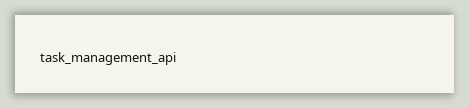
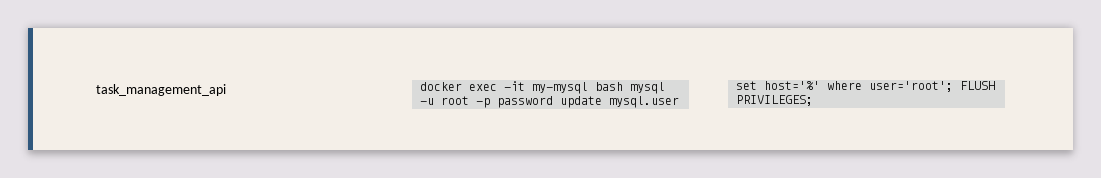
(176, 58) none -> [420,81,666,94] [420,96,680,108] [736,81,996,92] [736,95,814,106] // docker exec -it my-mysql bash mysql -u root -p password update mysql.user set host='%' where user='root'; FLUSH PRIVILEGES;

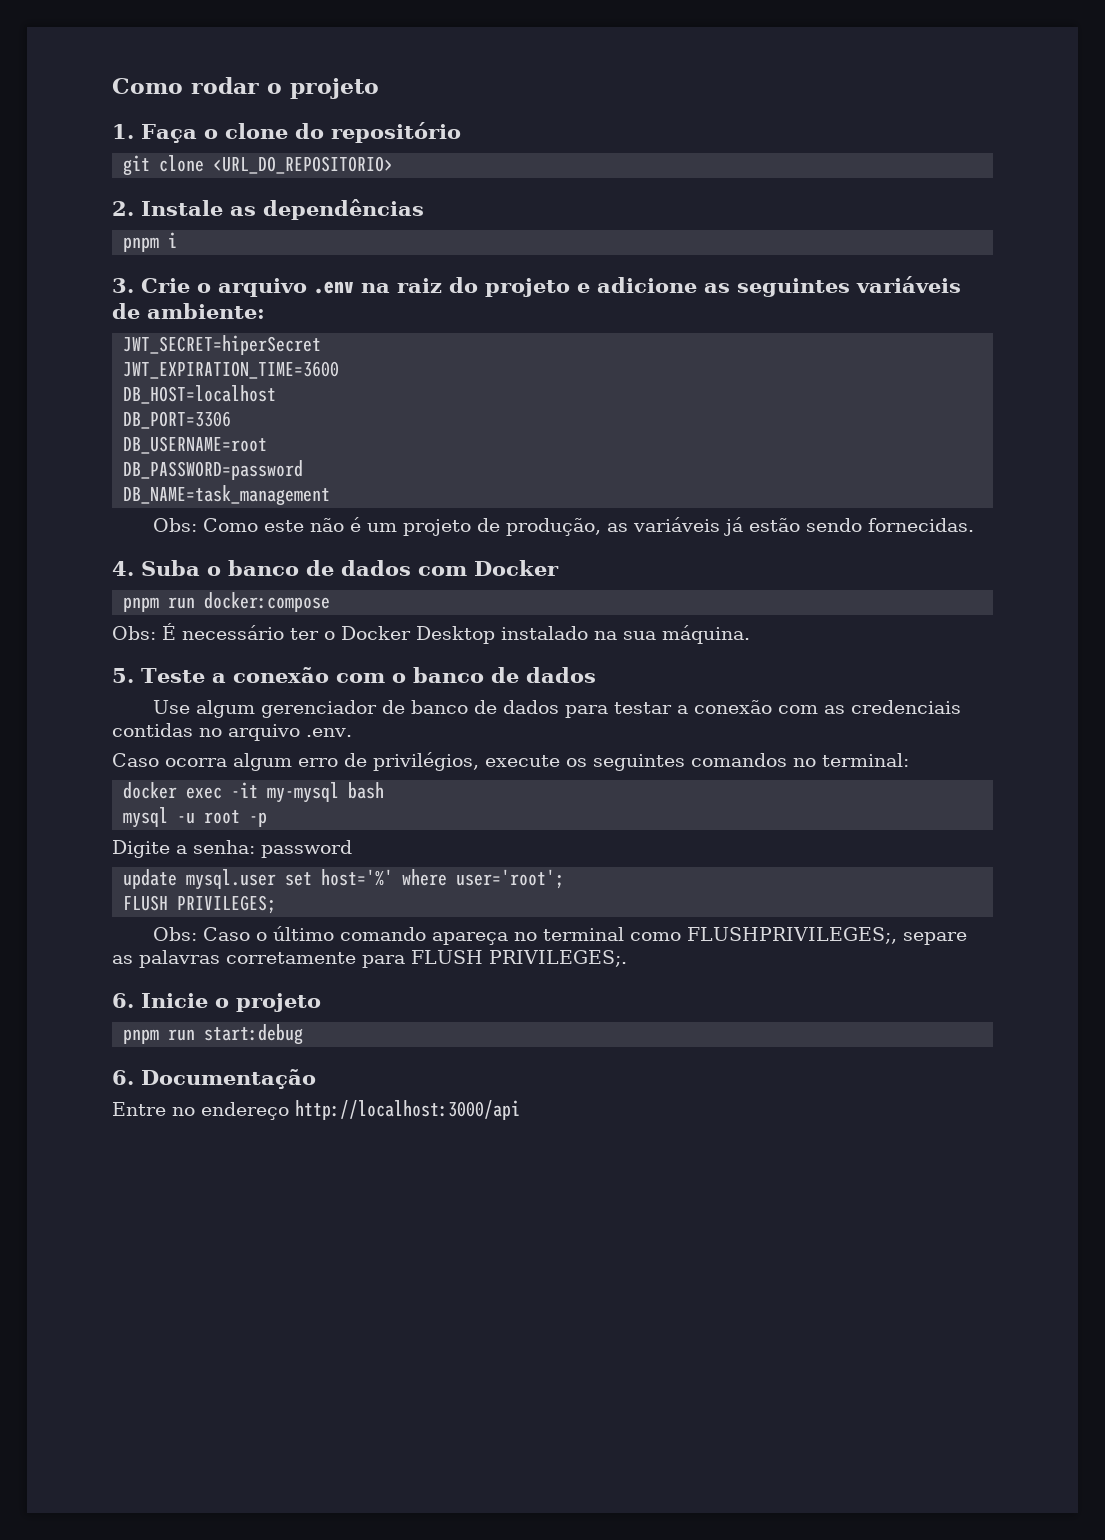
[96,84,226,96] task_management_api -> [112,77,379,99] [112,122,461,143] [123,155,394,176] [112,199,424,220] [123,232,178,252] [112,276,961,297] [112,303,265,319] [123,335,322,355] [123,361,340,379] [123,385,277,404] [123,411,232,429] [123,436,268,454] [123,460,304,480] [123,485,331,506] [152,517,974,536] [112,560,559,576] [123,592,331,612] [112,623,750,644] [112,667,596,683] [152,700,961,718] [112,723,352,741] [112,752,909,771] Como rodar o projeto // 1. Faça o clone do repositório // git clone <URL_DO_REPOSITORIO> // 2. Instale as dependências // pnpm i // 3. Crie o arquivo .env na raiz do projeto e adicione as seguintes variáveis de ambiente: // JWT_SECRET=hiperSecret // JWT_EXPIRATION_TIME=3600 // DB_HOST=localhost // DB_PORT=3306 // DB_USERNAME=root // DB_PASSWORD=password // DB_NAME=task_management // Obs: Como este não é um projeto de produção, as variáveis já estão sendo fornecidas. // 4. Suba o banco de dados com Docker // pnpm run docker:compose // Obs: É necessário ter o Docker Desktop instalado na sua máquina. // 5. Teste a conexão com o banco de dados // Use algum gerenciador de banco de dados para testar a conexão com as credenciais contidas no arquivo .env. // Caso ocorra algum erro de privilégios, execute os seguintes comandos no terminal:
(624, 86) none -> (385, 790) //
(491, 103) none -> [112,840,255,858] // Digite a senha:
(554, 102) none -> (352, 849) //
(954, 86) none -> (565, 879) //
(814, 100) none -> [152,926,967,945] [112,950,627,968] [112,993,321,1012] [123,1024,304,1045] [112,1069,316,1089] [112,1100,520,1120] // Obs: Caso o último comando apareça no terminal como FLUSHPRIVILEGES;, separe as palavras corretamente para FLUSH PRIVILEGES;. // 6. Inicie o projeto // pnpm run start:debug // 6. Documentação // Entre no endereço http://localhost:3000/api

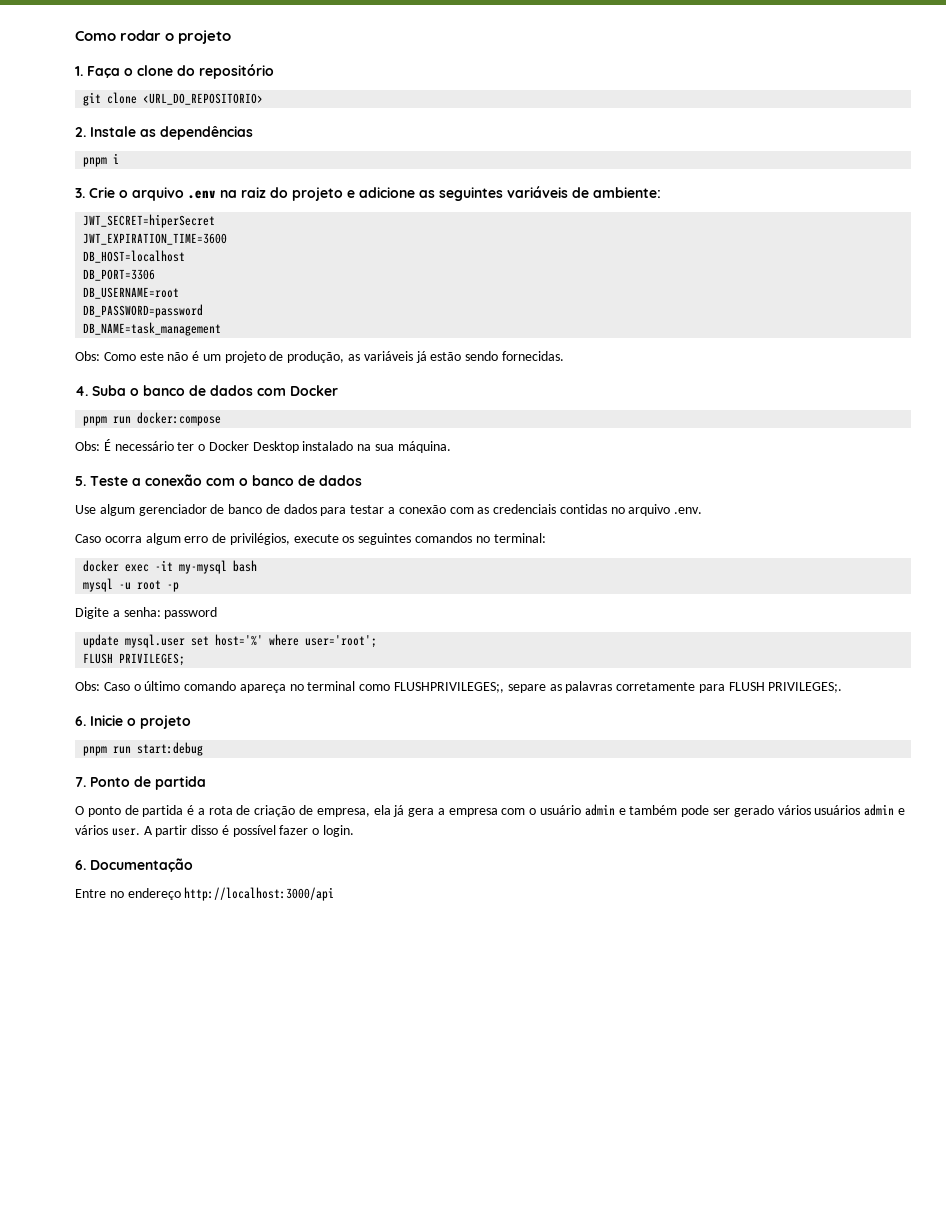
(304, 1034) none -> [75,776,206,790] [75,804,905,817] [75,825,355,837] // 7. Ponto de partida // O ponto de partida é a rota de criação de empresa, ela já gera a empresa com o usuário admin e também pode ser gerado vários usuários admin e vários user. A partir disso é possível fazer o login.

